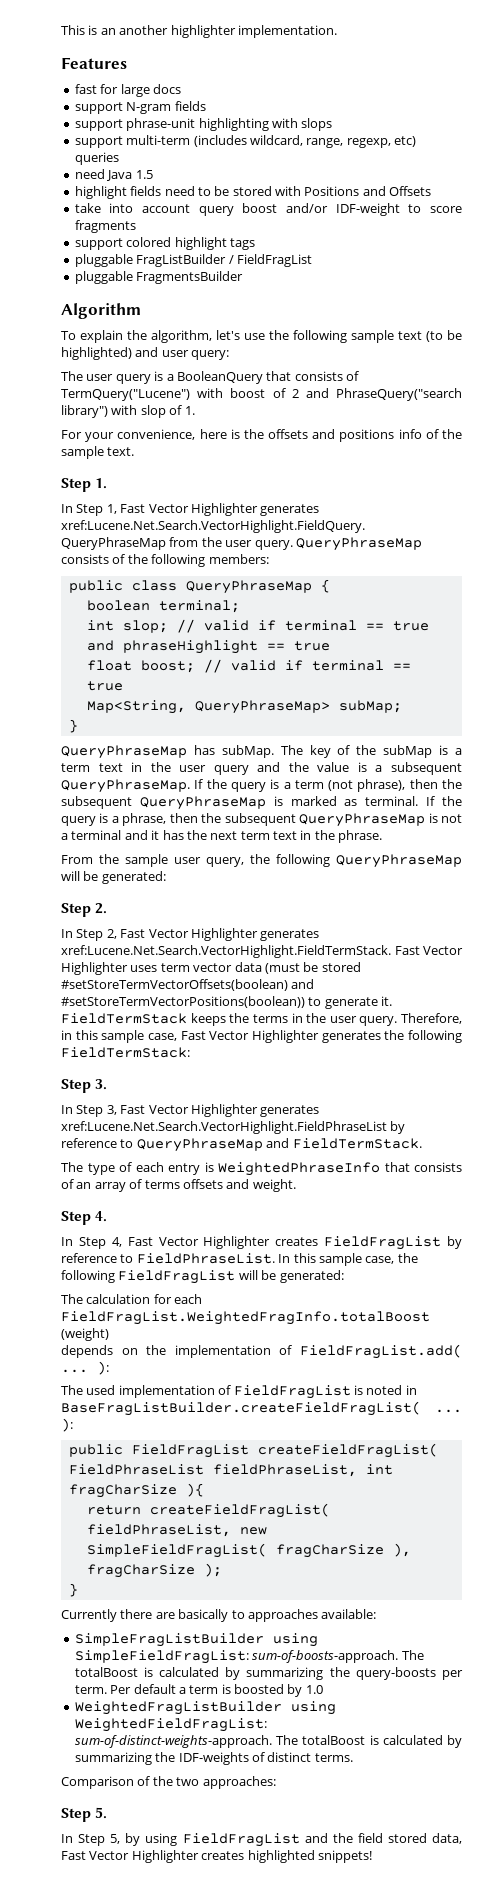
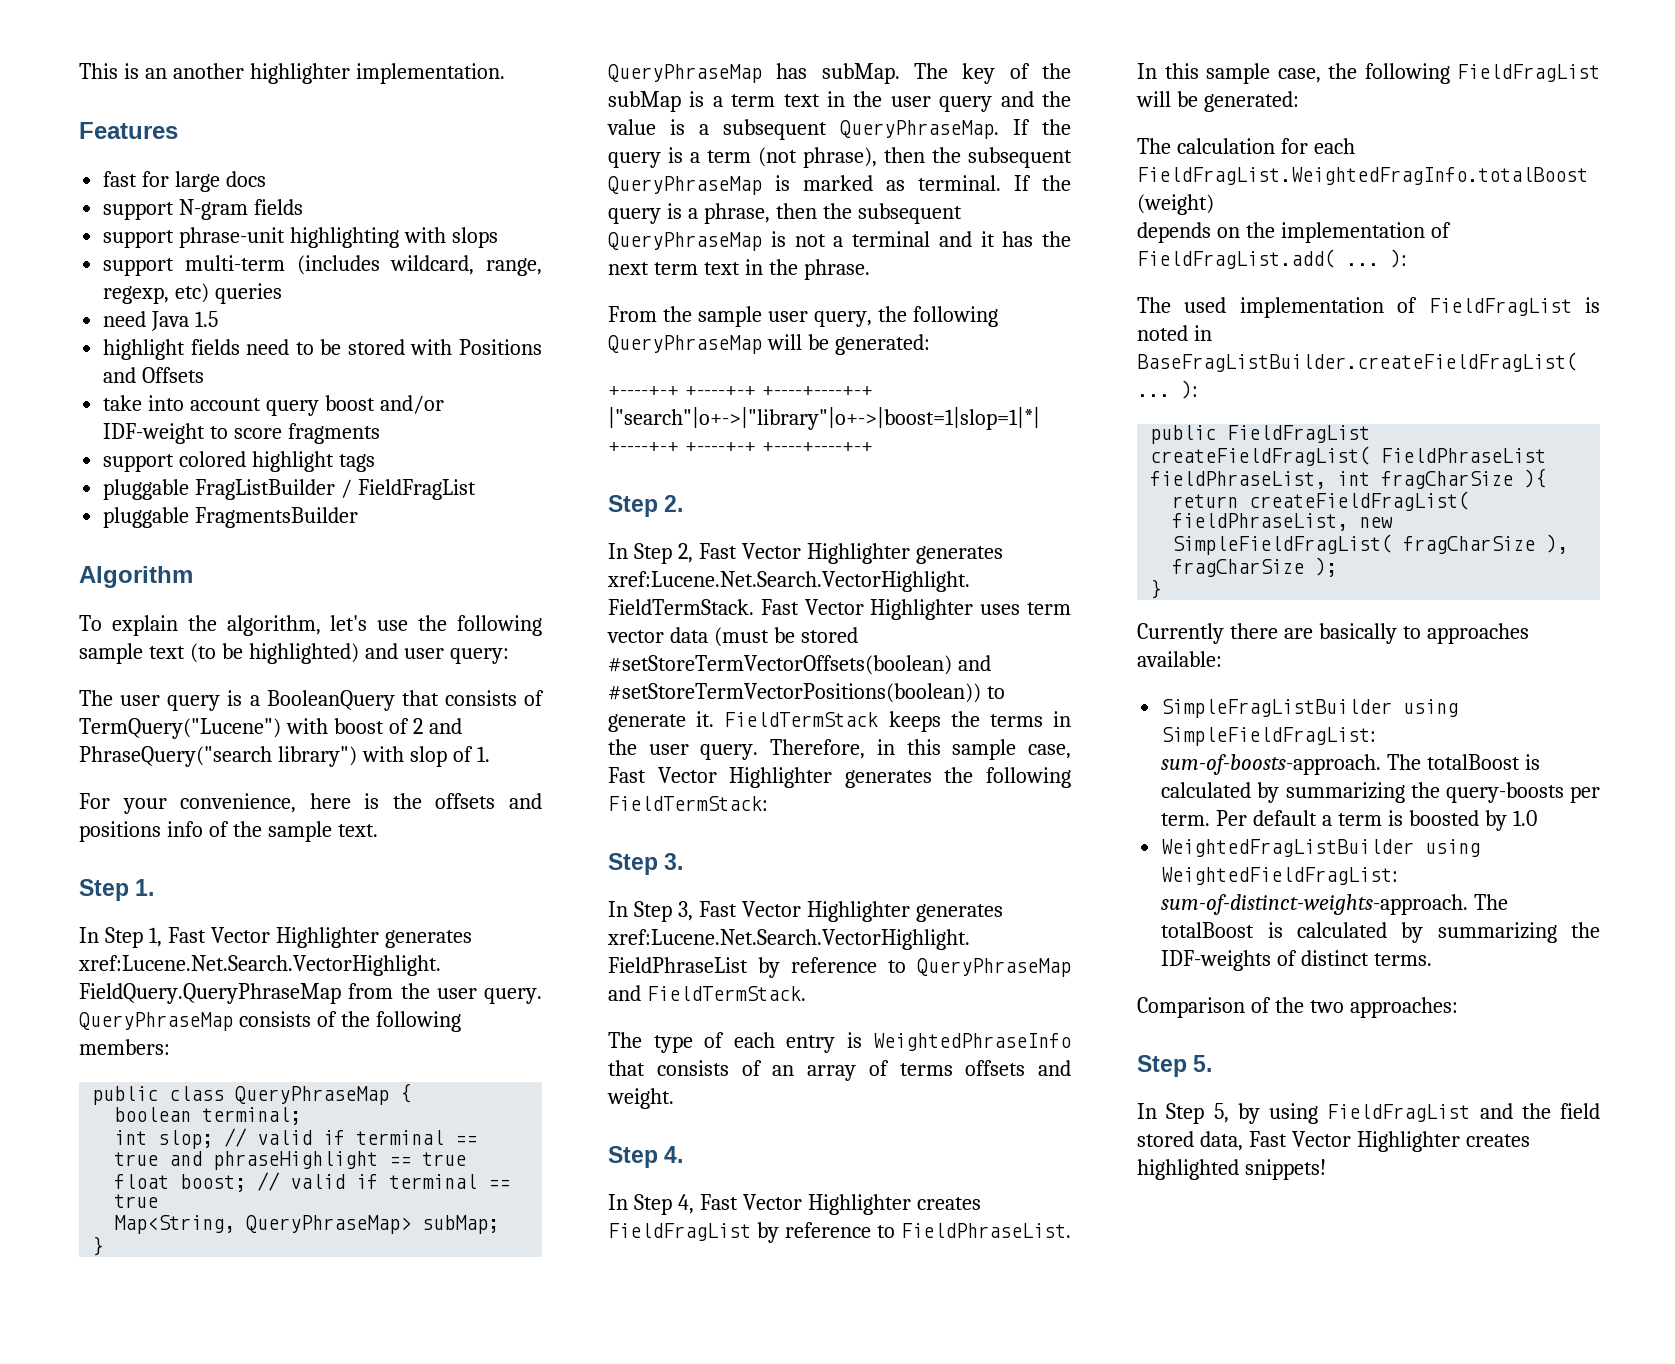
(166, 877) none -> [608,386,873,397] [608,407,1040,430] [608,442,873,453] // +----+-+ +----+-+ +----+----+-+ |"search"|o+->|"library"|o+->|boost=1|slop=1|*| +----+-+ +----+-+ +----+----+-+

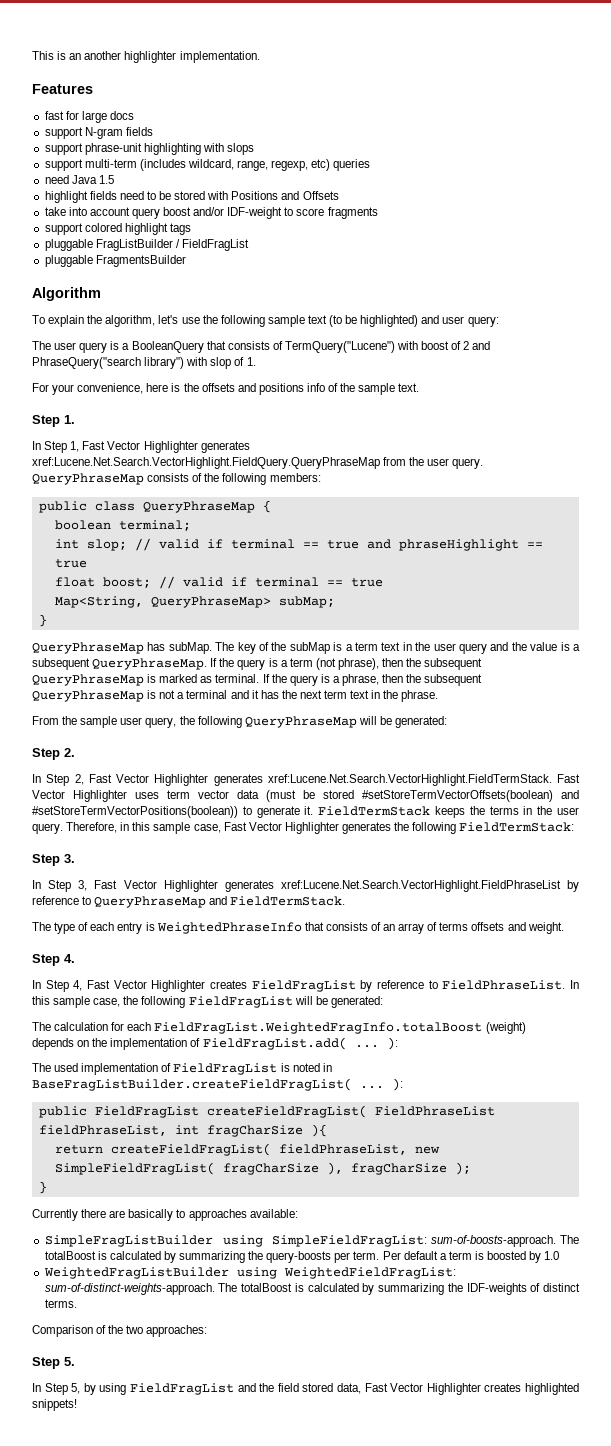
[608,386,873,397] [608,407,1040,430] [608,442,873,453] // +----+-+ +----+-+ +----+----+-+ |"search"|o+->|"library"|o+->|boost=1|slop=1|*| +----+-+ +----+-+ +----+----+-+ -> (448, 722) none

